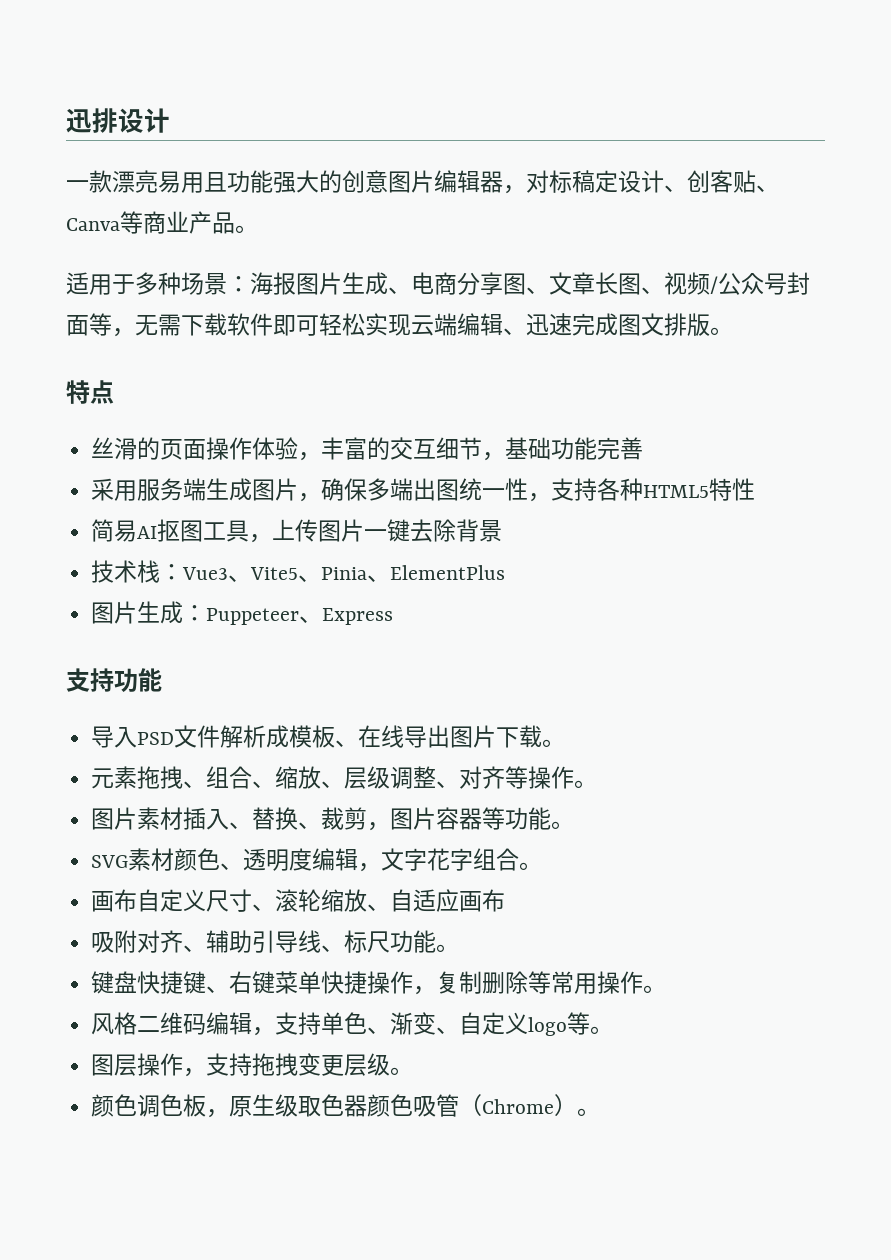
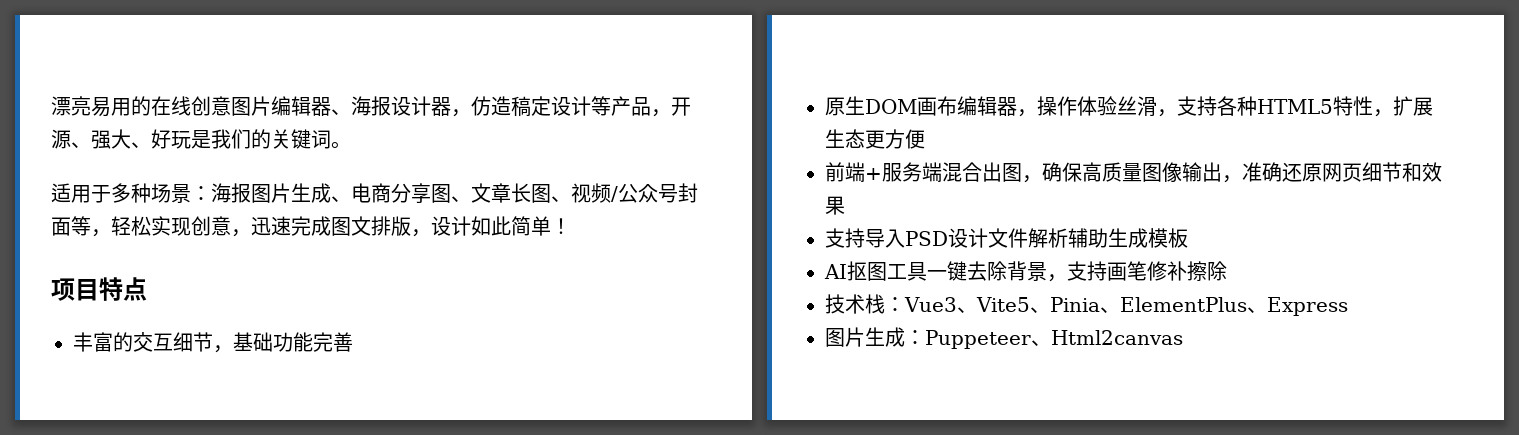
[66,108,170,133] [66,170,779,194] [66,211,235,234] 迅排设计 // 一款漂亮易用且功能强大的创意图片编辑器，对标稿定设计、创客贴、Canva等商业产品 -> [51,96,691,117] [51,129,331,149] 漂亮易用的在线创意图片编辑器、海报设计器，仿造稿定设计等产品，开源、强大、好玩是我们的关键词
[135,313,733,336] [66,380,114,404] [91,437,322,461] 无需下载软件即可轻松实现云端编辑、迅速完成图文排版。 // 特点 // 丝滑的页面操作体验， -> [111,216,571,237] [51,277,147,301] 轻松实现创意，迅速完成图文排版，设计如此简单！ // 项目特点 //
[91,478,529,502] 采用服务端生成图片，确保多端出图统一性 -> [825,96,1157,117] 原生DOM画布编辑器，操作体验丝滑
[91,519,138,542] // 简易 -> [1373,96,1433,117] [825,129,925,149] [825,162,1442,183] [825,196,845,215] [825,228,1188,248] ，扩展生态更方便 // 前端+服务端混合出图，确保高质量图像输出，准确还原网页细节和效果 // 支持导入PSD设计文件解析辅助生成模板 //
[249,519,365,543] ，上传图片 -> (927, 271) none
(503, 531) none -> [1047,261,1227,282] ，支持画笔修补擦除
(506, 572) none -> [1246,297,1348,316] 、Express
[322,608,394,625] [66,668,162,692] [91,725,566,748] [91,766,598,789] [91,807,575,831] [91,848,543,872] [91,889,506,912] [91,930,460,953] [91,971,667,995] [91,1012,614,1036] [91,1053,414,1077] [91,1094,601,1118] Express // 支持功能 // 导入PSD文件解析成模板、在线导出图片下载。 // 元素拖拽、组合、缩放、层级调整、对齐等操作。 // 图片素材插入、替换、裁剪，图片容器等功能。 // SVG素材颜色、透明度编辑，文字花字组合。 // 画布自定义尺寸、滚轮缩放、自适应画布 // 吸附对齐、辅助引导线、标尺功能。 // 键盘快捷键、右键菜单快捷操作，复制删除等常用操作。 // 风格二维码编辑，支持单色、渐变、自定义logo等。 // 图层操作，支持拖拽变更层级。 // 颜色调色板，原生级取色器颜色吸管（Chrome）。 -> [1051,330,1183,345] Html2canvas

